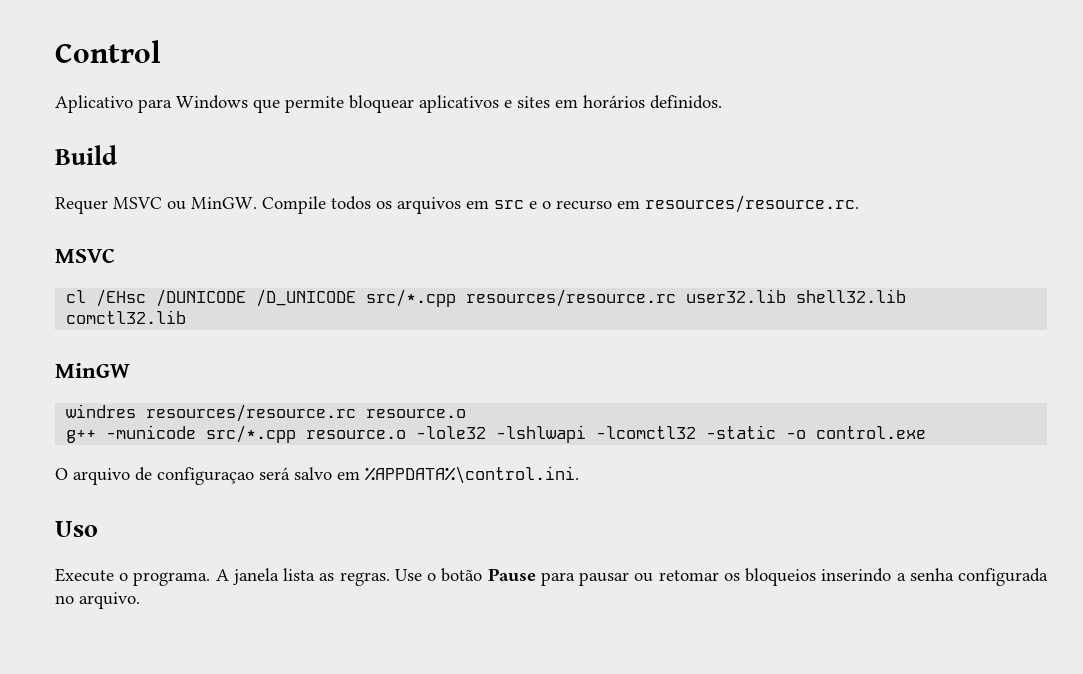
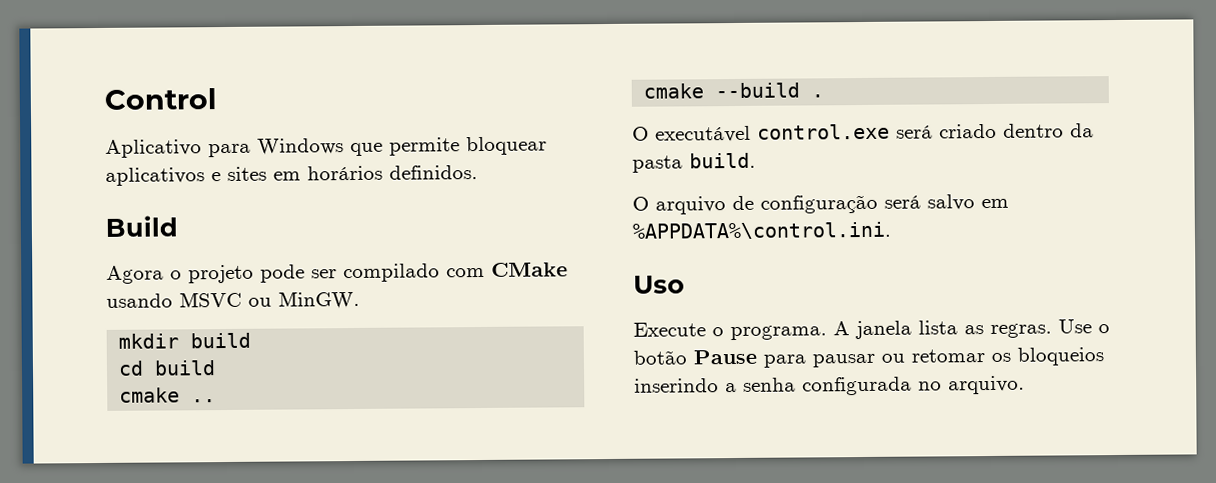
[55,195,859,214] [55,248,115,263] [66,289,907,307] [66,310,187,324] [55,363,130,378] [66,404,467,422] [66,425,927,443] Requer MSVC ou MinGW. Compile todos os arquivos em src e o recurso em resources/resource.rc. // MSVC // cl /EHsc /DUNICODE /D_UNICODE src/*.cpp resources/resource.rc user32.lib shell32.lib comctl32.lib // MinGW // windres resources/resource.rc resource.o // g++ -municode src/*.cpp resource.o -lole32 -lshlwapi -lcomctl32 -static -o control.exe -> [106,262,568,284] [106,290,360,309] [118,332,252,349] [118,360,217,376] [119,387,217,403] [643,82,825,99] [632,123,1094,143] [632,152,756,173] Agora o projeto pode ser compilado com CMake usando MSVC ou MinGW. // mkdir build // cd build // cmake .. // cmake --build . // O executável control.exe será criado dentro da pasta build.
[157,467,254,485] configuraçao -> [760,194,878,214] configuração

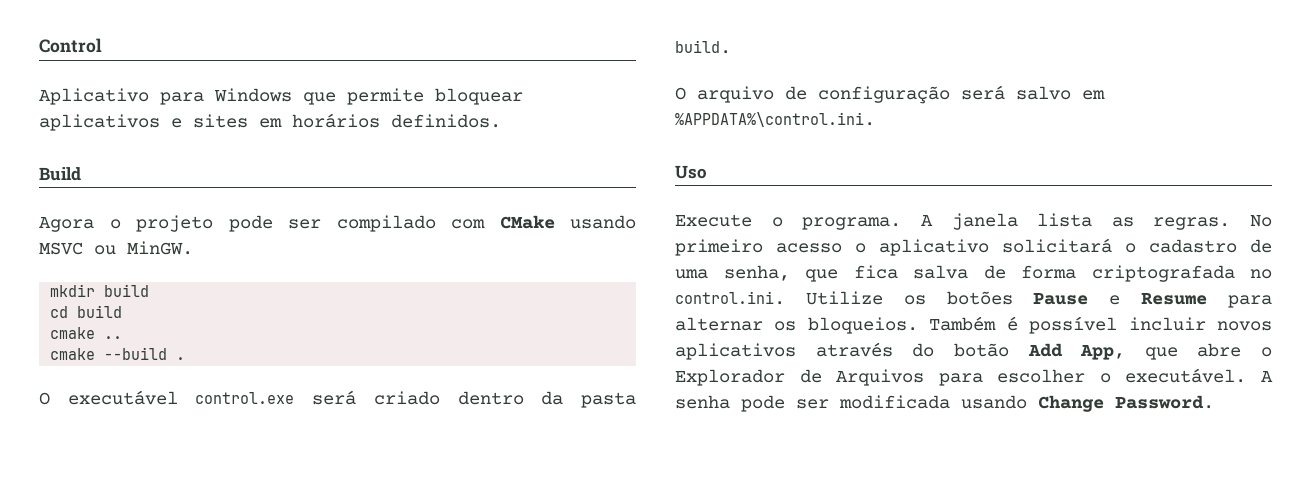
[1058,319,1110,334] [633,347,1104,368] [634,375,1025,396] Use o botão Pause para pausar ou retomar os bloqueios inserindo a senha configurada no arquivo. -> [1250,215,1272,227] [675,238,1272,256] [675,265,1272,282] [675,291,1272,308] [675,316,1272,334] [675,342,1272,360] [675,368,1273,386] [675,395,1214,412] No primeiro acesso o aplicativo solicitará o cadastro de uma senha, que fica salva de forma criptografada no control.ini. Utilize os botões Pause e Resume para alternar os bloqueios. Também é possível incluir novos aplicativos através do botão Add App, que abre o Explorador de Arquivos para escolher o executável. A senha pode ser modificada usando Change Password.

